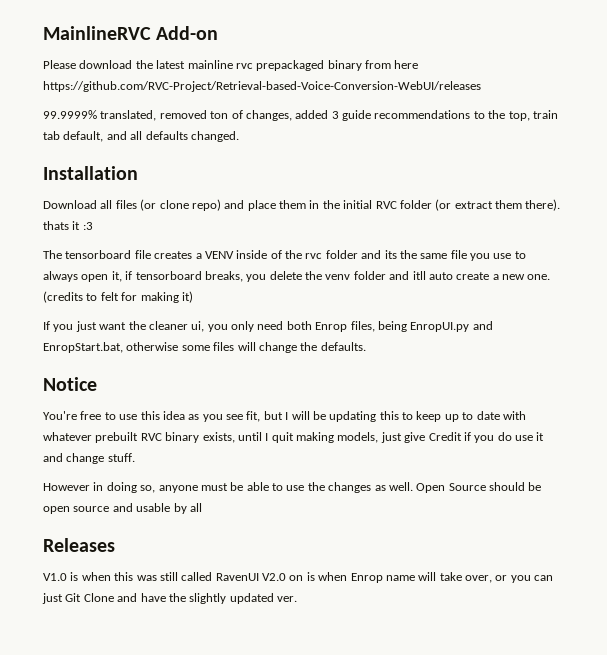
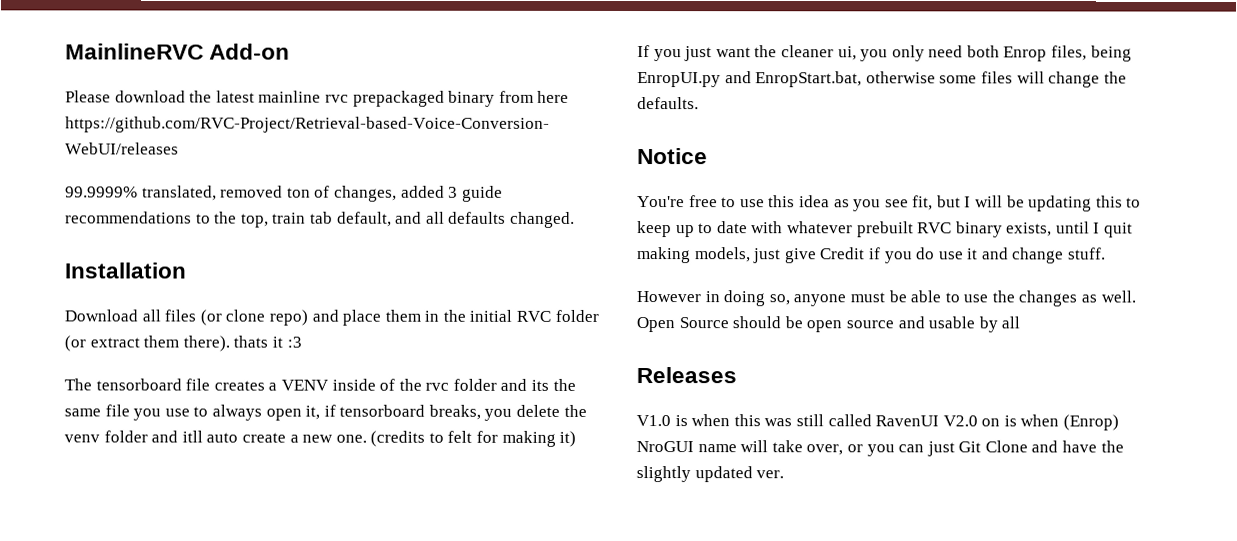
[350,573,383,583] Enrop -> [1063,414,1120,431] [636,441,694,453] (Enrop) NroGUI

